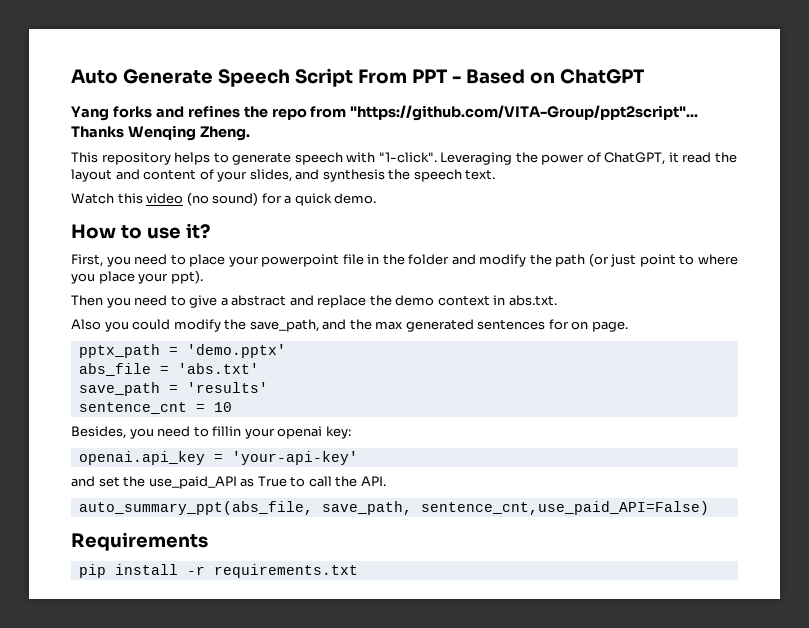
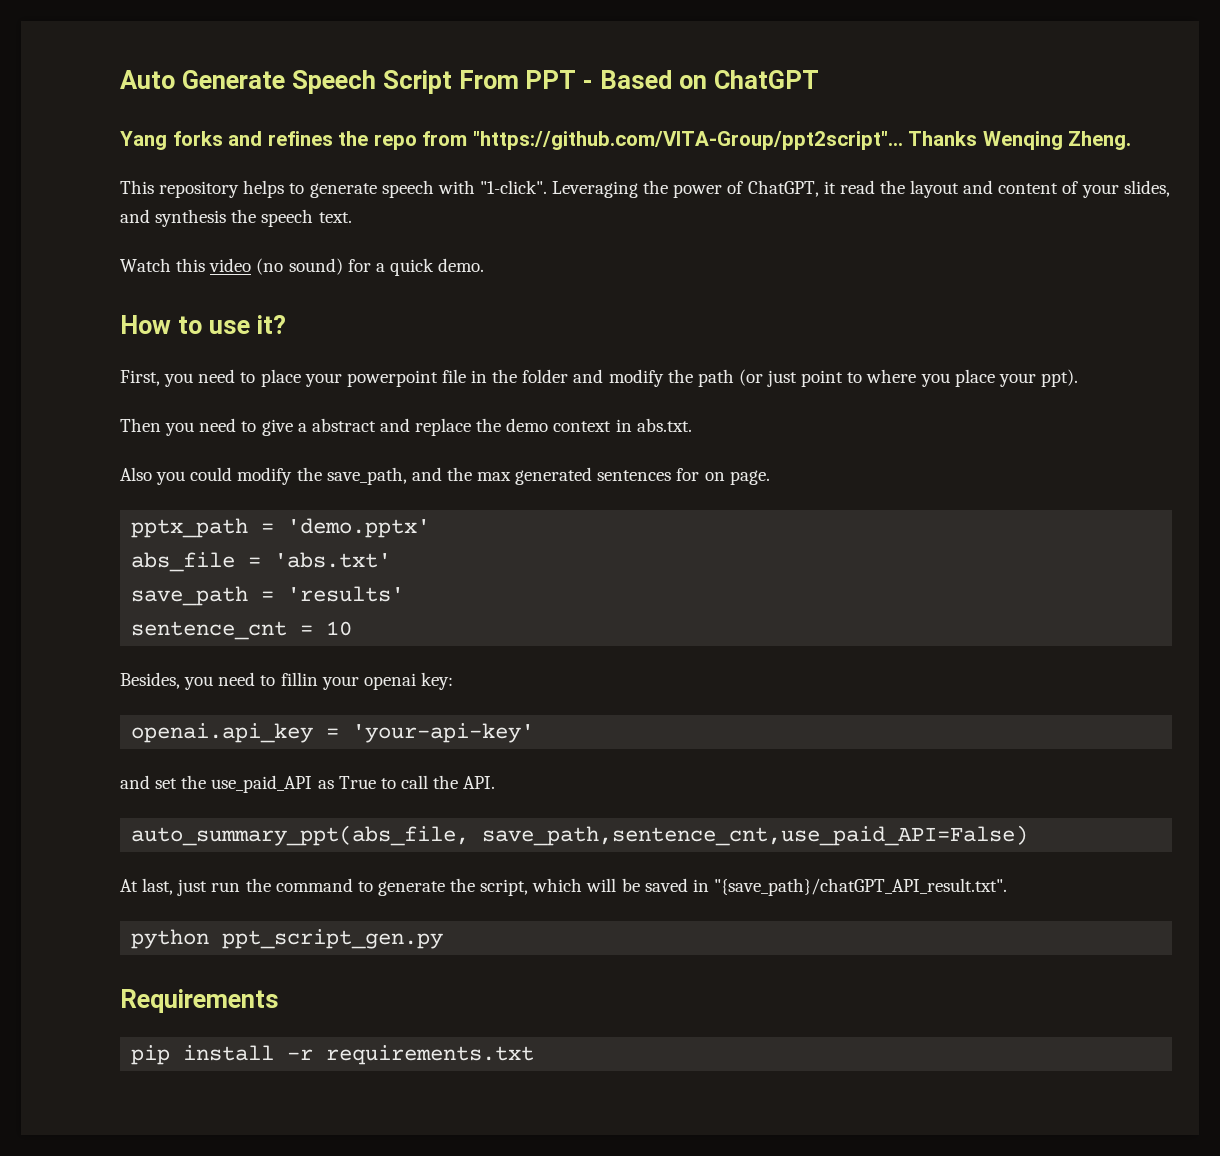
[321,501,709,515] save_path, sentence_cnt,use_paid_API=False) -> [482,825,1029,846] [120,878,1007,896] [131,929,444,949] save_path,sentence_cnt,use_paid_API=False) // At last, just run the command to generate the script, which will be saved in "{save_path}/chatGPT_API_result.txt". // python ppt_script_gen.py

